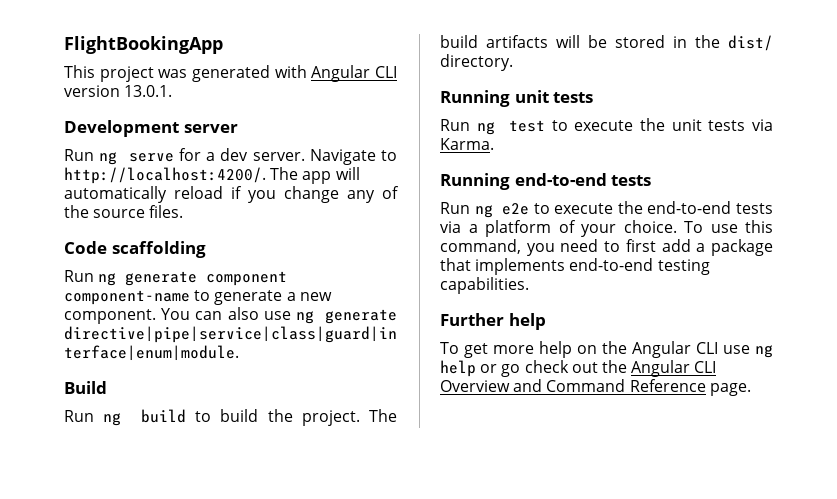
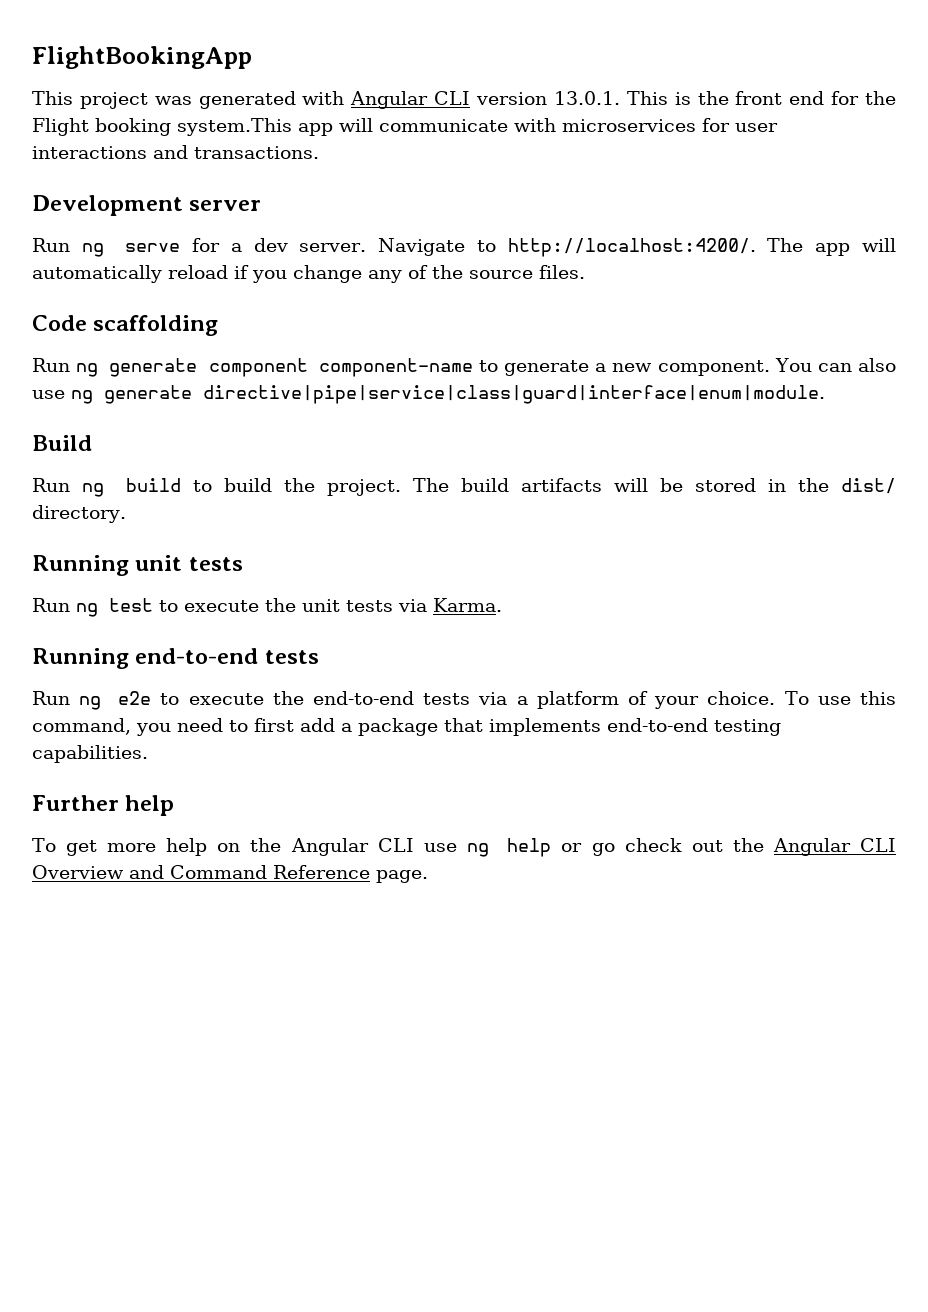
(173, 91) none -> [626,91,897,105] [32,118,778,136] [32,145,319,159] This is the front end for the Flight booking system.This app will communicate with microservices for user interactions and transactions.

